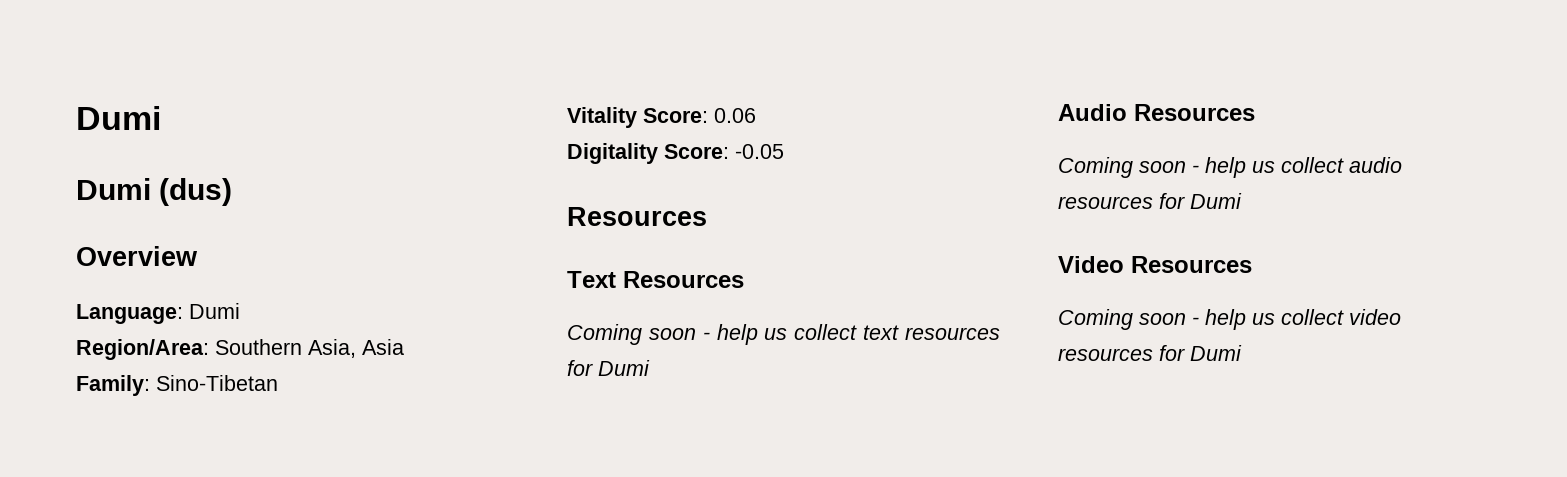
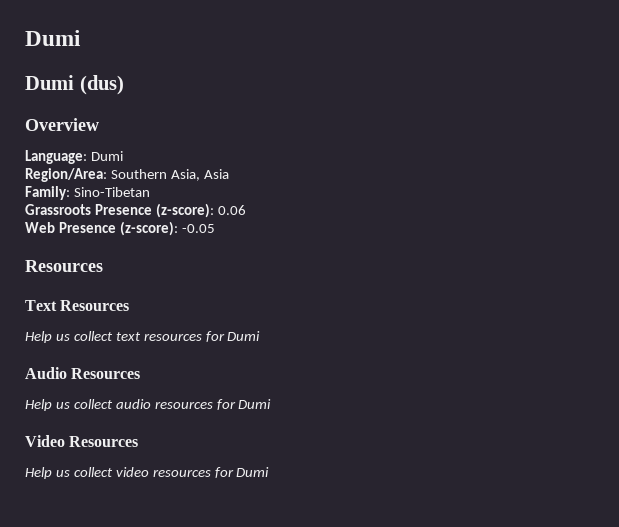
[567,107,756,128] [567,143,729,164] Vitality Score: 0.06 // Digitality Score: -> [25,203,246,218] [25,221,178,236] Grassroots Presence (z-score): 0.06 // Web Presence (z-score):
[567,324,758,345] Coming soon - help -> [25,331,52,343] Help
[1058,157,1246,178] Coming soon - help -> [25,399,52,411] Help
[1058,309,1246,330] Coming soon - help -> [25,467,52,479] Help

